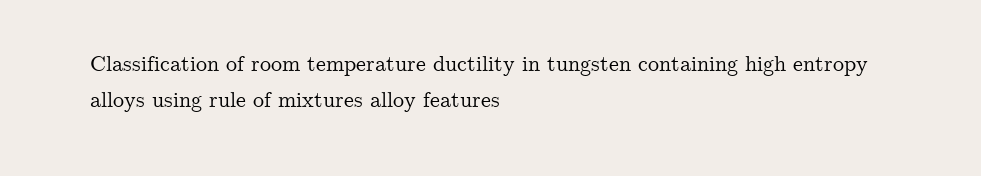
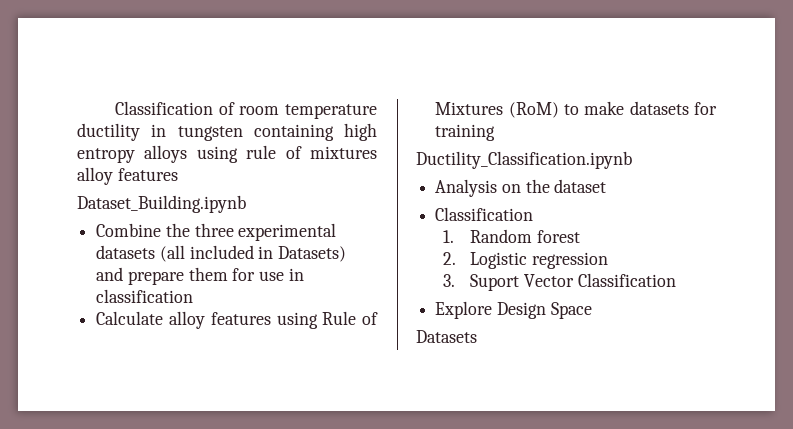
(500, 99) none -> [77,195,246,213] [96,223,337,241] [96,245,347,262] [96,267,304,285] [96,289,194,303] [96,311,378,329] [435,101,717,118] [435,124,496,141] [416,151,632,169] [435,179,607,197] [435,207,534,221] [443,229,581,243] [443,252,609,269] [443,273,676,291] [435,301,592,319] [416,330,477,343] // Dataset_Building.ipynb // Combine the three experimental datasets (all included in Datasets) and prepare them for use in classification // Calculate alloy features using Rule of Mixtures (RoM) to make datasets for training // Ductility_Classification.ipynb // Analysis on the dataset // Classification // 1. Random forest // 2. Logistic regression // 3. Suport Vector Classification // Explore Design Space // Datasets

